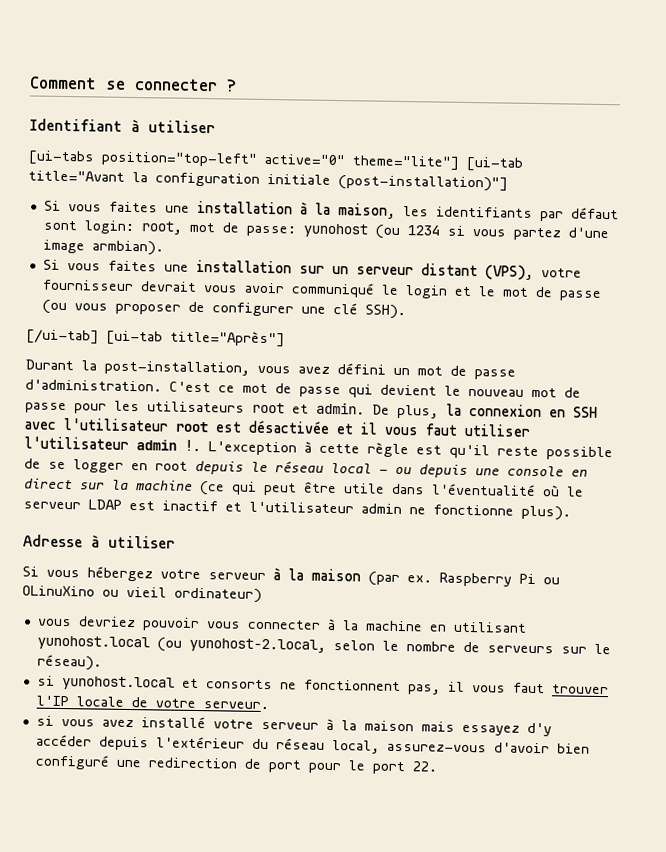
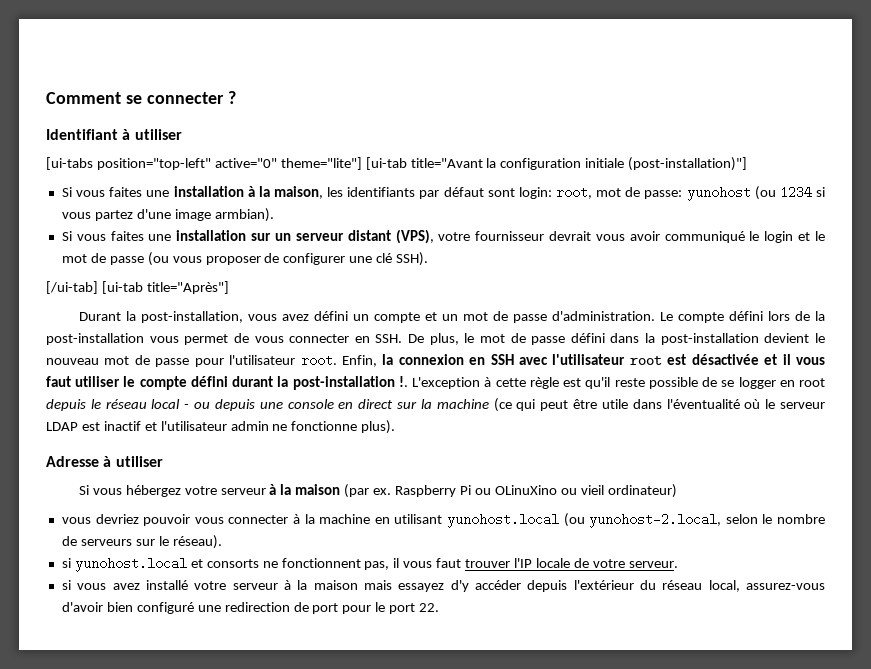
(410, 371) none -> [373,312,458,323] compte et un
[169,381,373,398] C'est ce mot de passe qui -> [659,311,825,323] [46,333,759,345] Le compte défini lors de la post-installation vous permet de vous connecter en SSH. De plus, le mot de passe défini dans la post-installation
[114,400,439,419] les utilisateurs root et admin. De plus, -> [229,355,377,367] l'utilisateur root. Enfin,
[24,436,177,451] l'utilisateur admin -> [123,376,395,390] le compte défini durant la post-installation

